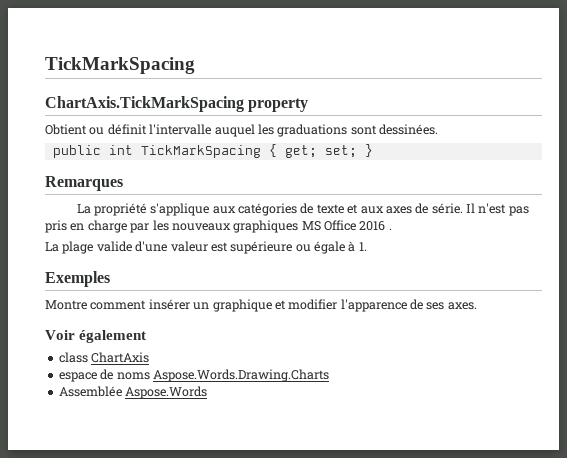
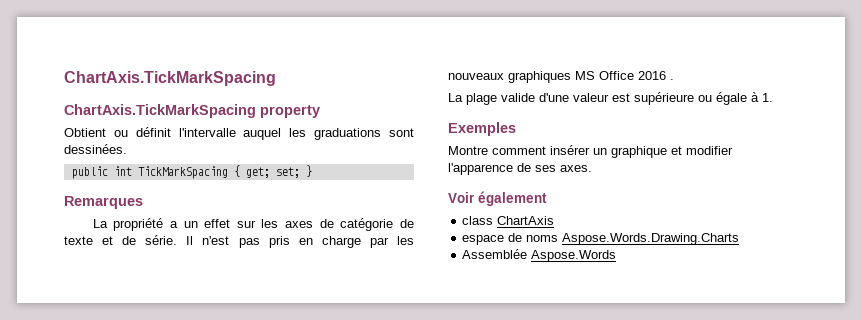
[45,57,195,74] TickMarkSpacing -> [64,71,276,86] ChartAxis.TickMarkSpacing
[150,203,298,216] s'applique aux catégories -> [169,218,394,231] a un effet sur les axes de catégorie
[360,206,412,214] aux axes -> (114, 240) none

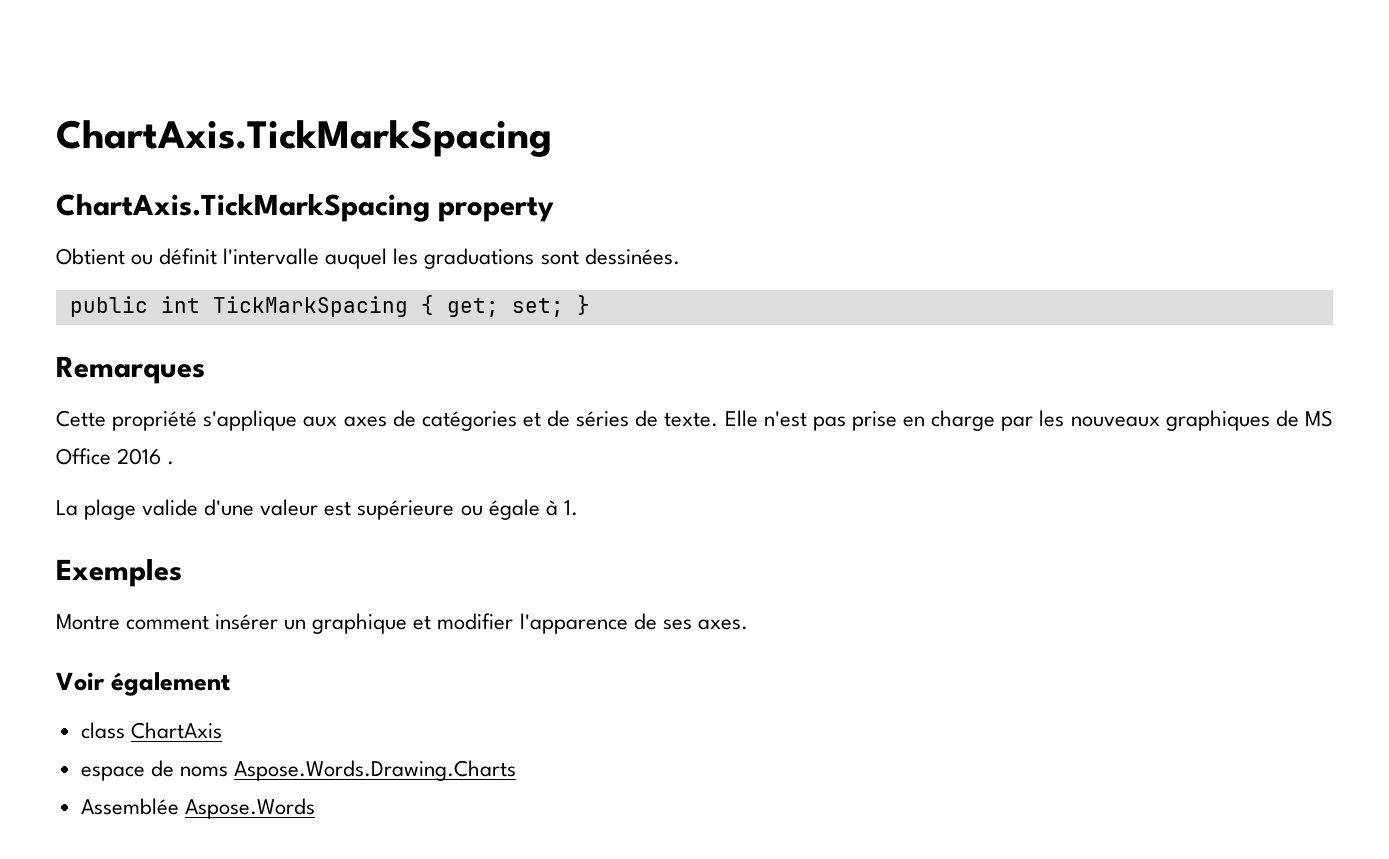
[92,218,414,231] [64,235,194,245] La propriété a un effet sur les axes de catégorie de texte et de série. Il -> [56,410,758,431] Cette propriété s'applique aux axes de catégories et de séries de texte. Elle
[268,236,290,248] pris -> [851,411,897,431] prise
(571, 77) none -> [1275,410,1299,427] de

